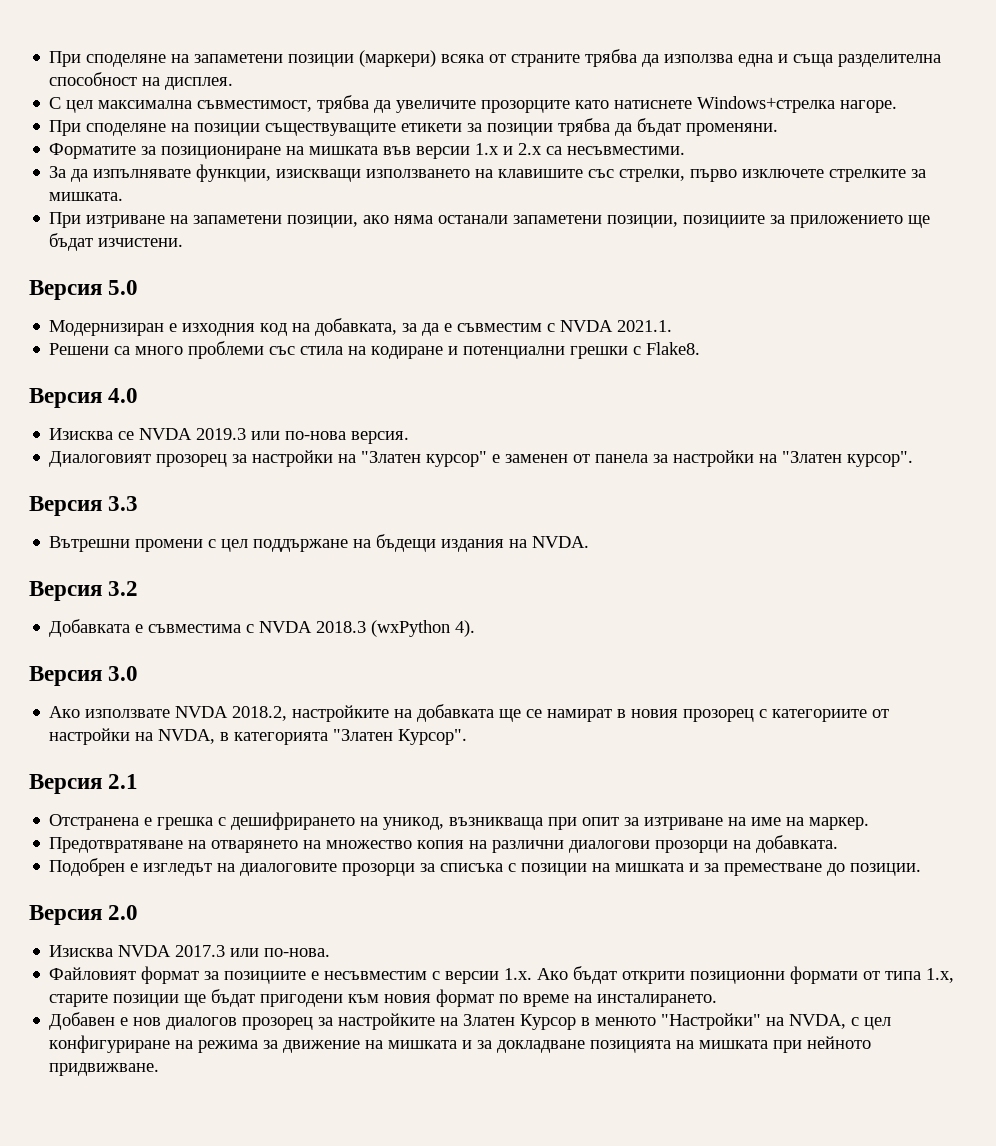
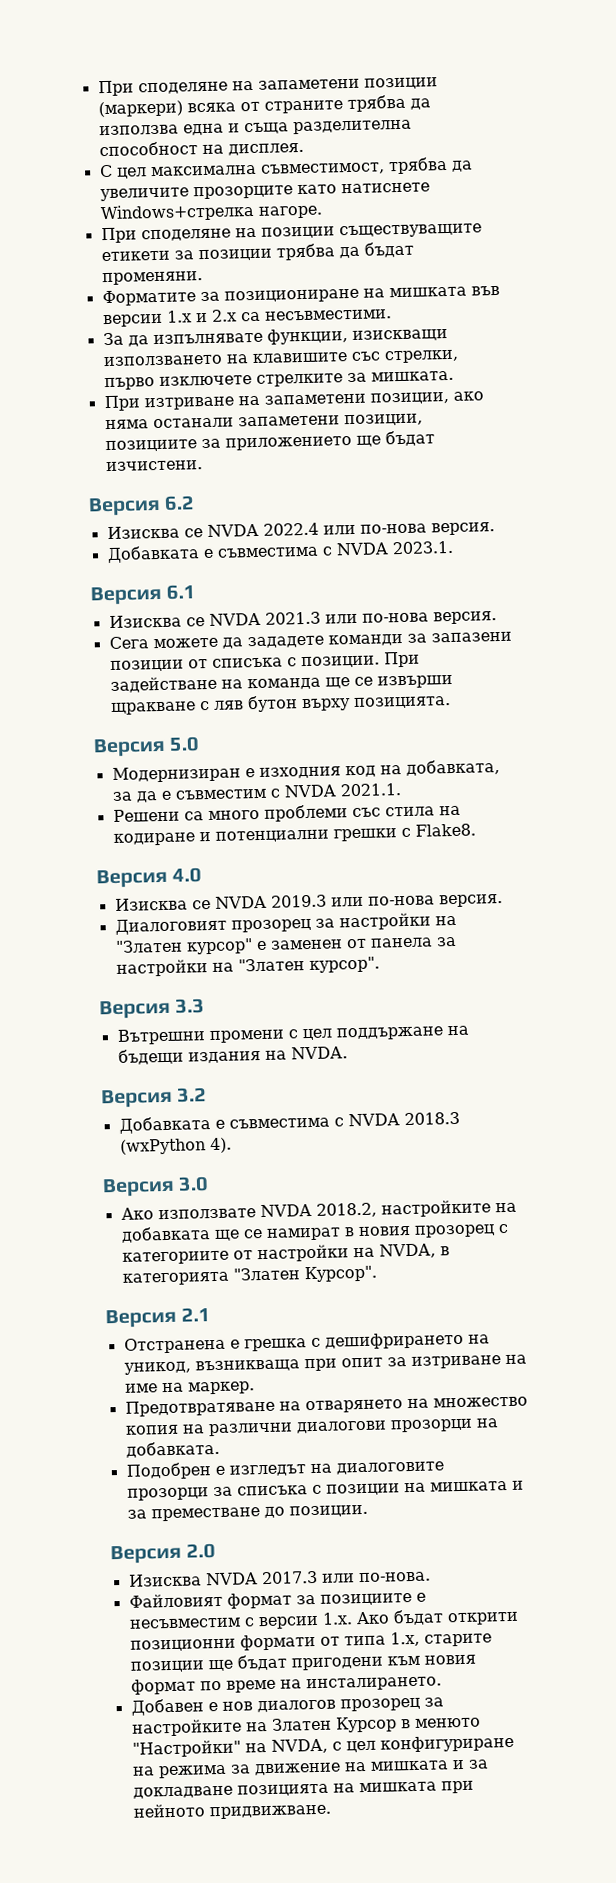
(184, 242) none -> [88,495,196,517] [106,522,495,540] [106,540,454,564] [90,584,197,606] [108,611,497,629] [108,631,512,650] [109,651,420,673] [109,674,453,694] [110,695,451,716] // Версия 6.2 // Изисква се NVDA 2022.4 или по-нова версия. // Добавката е съвместима с NVDA 2023.1. // Версия 6.1 // Изисква се NVDA 2021.3 или по-нова версия. // Сега можете да зададете команди за запазени позиции от списъка с позиции. При задействане на команда ще се извърши щракване с ляв бутон върху позицията.

